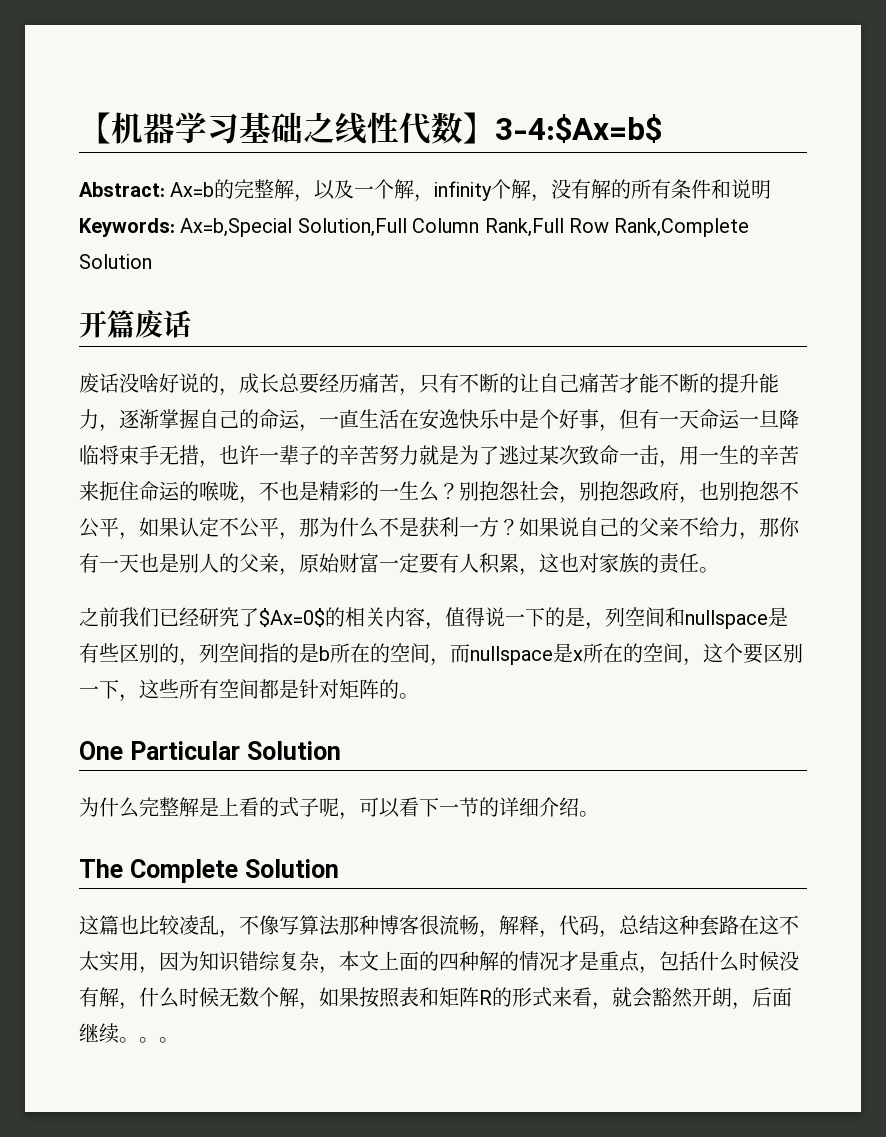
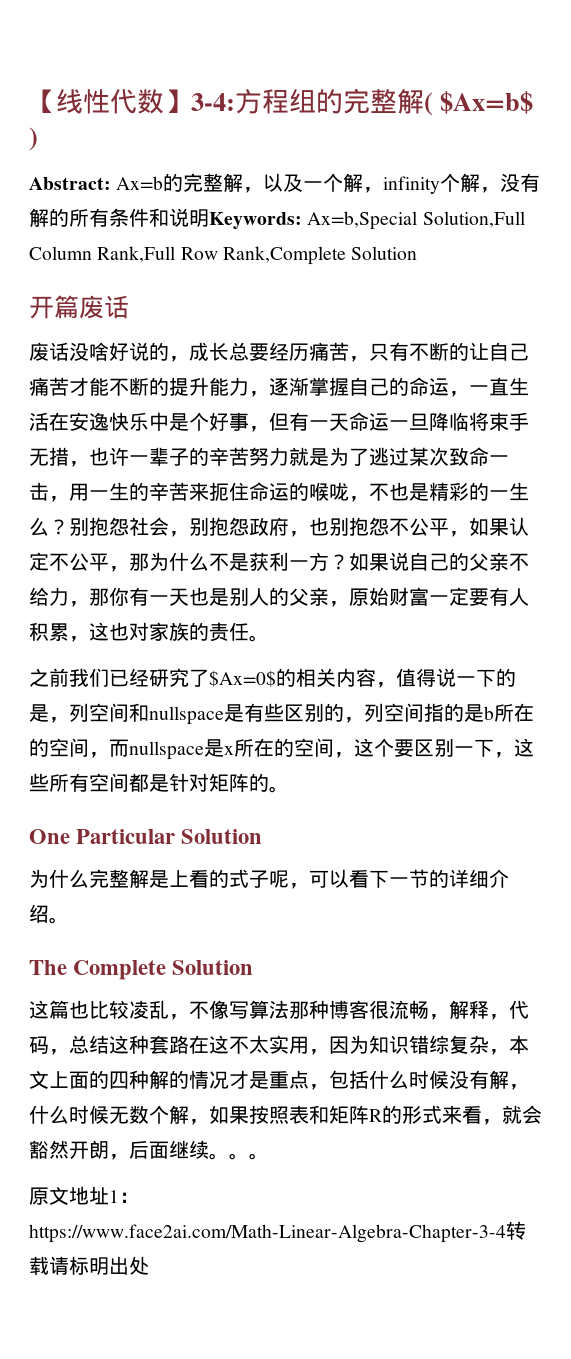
[111,112,662,145] 机器学习基础之线性代数】3-4:$Ax=b$ -> [56,88,534,116] [29,127,38,151] 线性代数】3-4:方程组的完整解( $Ax=b$ )
(179, 1040) none -> [29,1186,139,1205] [29,1221,526,1243] [29,1256,149,1275] // 原文地址1：https://www.face2ai.com/Math-Linear-Algebra-Chapter-3-4转载请标明出处

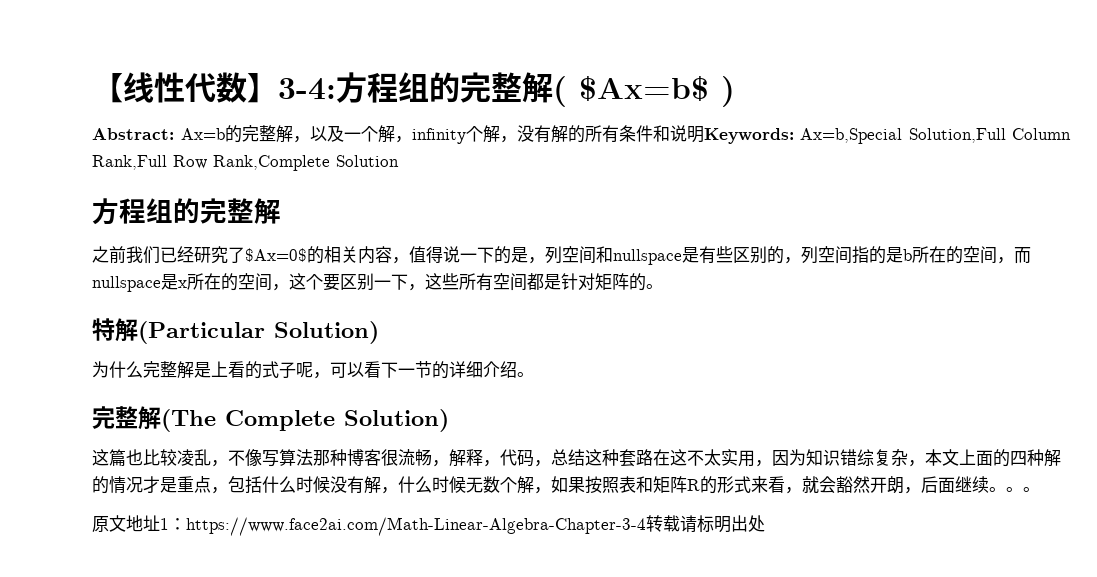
[29,295,129,319] [29,342,529,362] [29,377,529,397] [29,412,529,432] [29,447,509,467] [29,482,529,502] [29,517,529,537] [29,552,529,572] [29,587,529,607] [29,622,269,642] 开篇废话 // 废话没啥好说的，成长总要经历痛苦，只有不断的让自己痛苦才能不断的提升能力，逐渐掌握自己的命运，一直生活在安逸快乐中是个好事，但有一天命运一旦降临将束手无措，也许一辈子的辛苦努力就是为了逃过某次致命一击，用一生的辛苦来扼住命运的喉咙，不也是精彩的一生么？别抱怨社会，别抱怨政府，也别抱怨不公平，如果认定不公平，那为什么不是获利一方？如果说自己的父亲不给力，那你有一天也是别人的父亲，原始财富一定要有人积累，这也对家族的责任。 -> [92,198,281,225] 方程组的完整解
[29,829,263,844] One Particular Solution -> [92,318,379,344] 特解(Particular Solution)
[29,960,254,980] The Complete Solution -> [92,406,449,432] 完整解(The Complete Solution)

